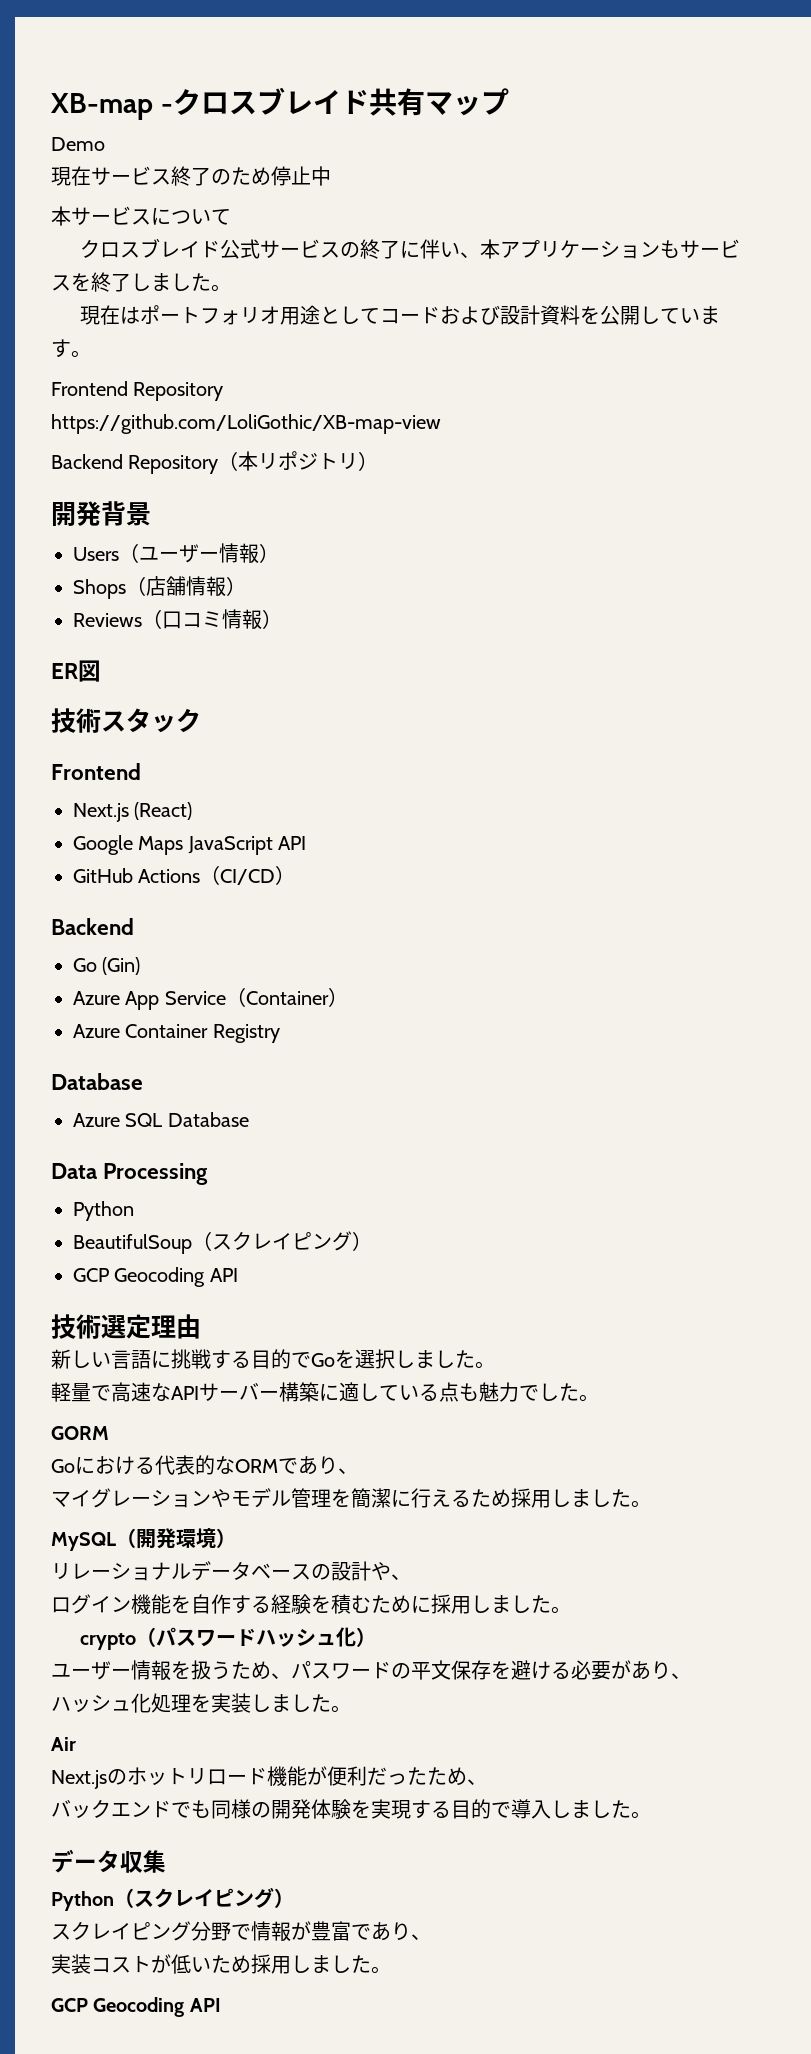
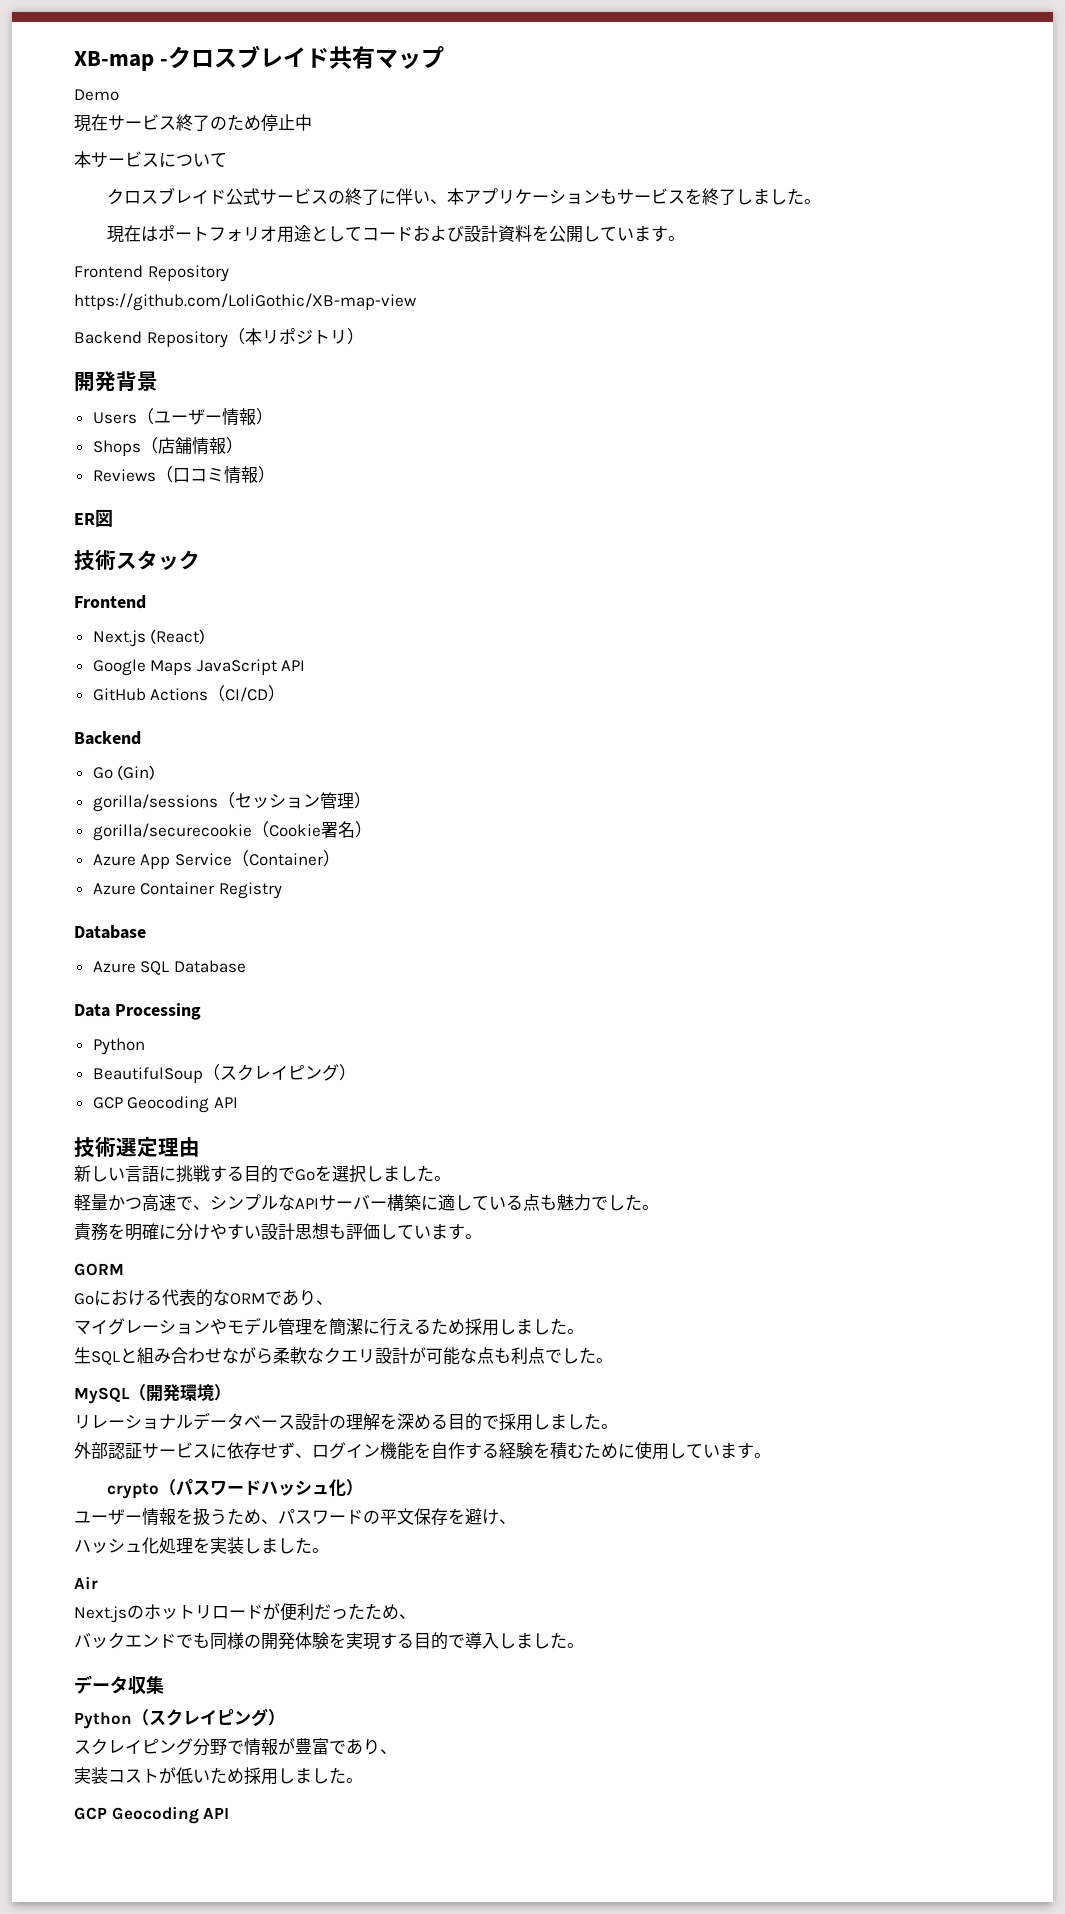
(141, 966) none -> [92,792,371,812] [92,821,372,841] // gorilla/sessions（セッション管理） // gorilla/securecookie（Cookie署名）
[91,1382,151,1402] で高速 -> [108,1194,278,1212] かつ高速で、シンプル
(599, 1398) none -> [74,1223,482,1241] // 責務を明確に分けやすい設計思想も評価しています。
(651, 1504) none -> [74,1347,613,1365] // 生SQLと組み合わせながら柔軟なクエリ設計が可能な点も利点でした。
[311,1561,411,1581] の設計や、 // -> [295,1413,618,1431] [74,1442,312,1459] 設計の理解を深める目的で採用しました。 // 外部認証サービスに依存せず、
[431,1594,551,1614] 採用しました -> [635,1441,754,1460] 使用しています
[551,1660,671,1680] る必要があり -> (499, 1517) none
[267,1766,307,1786] 機能 -> (263, 1612) none

